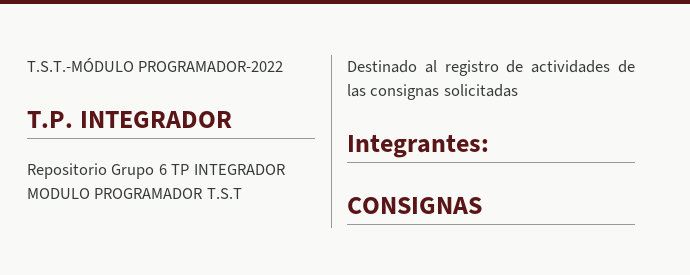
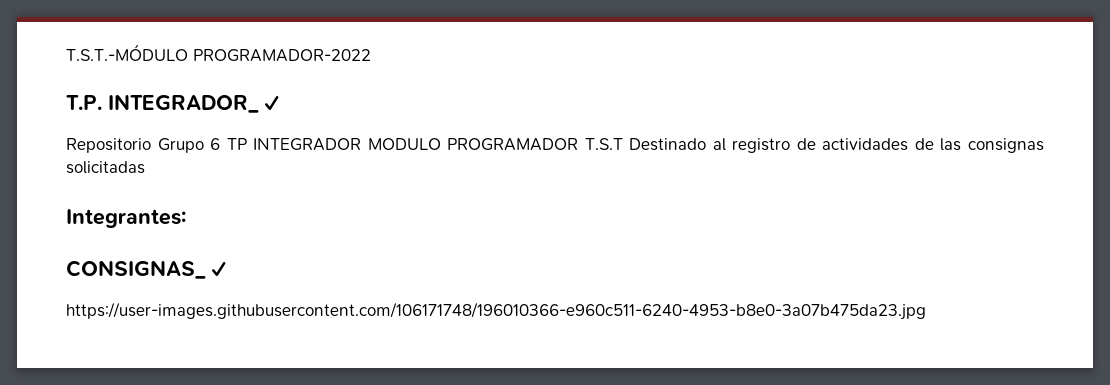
[80,111,233,128] INTEGRADOR -> [108,94,279,113] INTEGRADOR_ ✓
[347,197,482,214] CONSIGNAS -> [66,260,226,279] [66,302,926,320] CONSIGNAS_ ✓ // https://user-images.githubusercontent.com/106171748/196010366-e960c511-6240-4953-b8e0-3a07b475da23.jpg

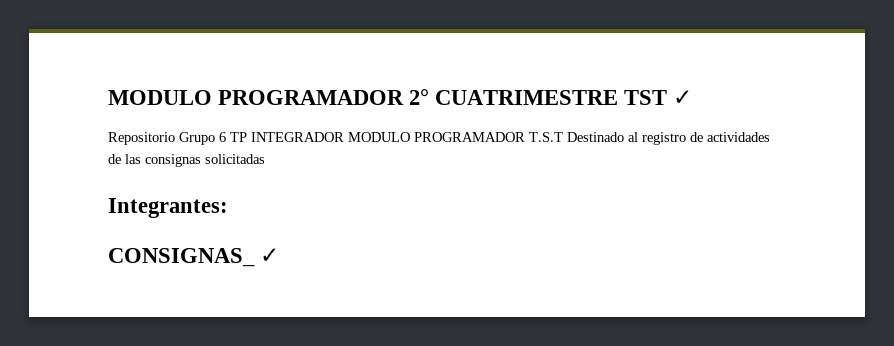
[66,44,371,62] [66,94,259,113] T.S.T.-MÓDULO PROGRAMADOR-2022 // T.P. INTEGRADOR_ -> [108,89,668,105] MODULO PROGRAMADOR 2° CUATRIMESTRE TST
[66,302,926,320] // https://user-images.githubusercontent.com/106171748/196010366-e960c511-6240-4953-b8e0-3a07b475da23.jpg -> (280, 255) none

